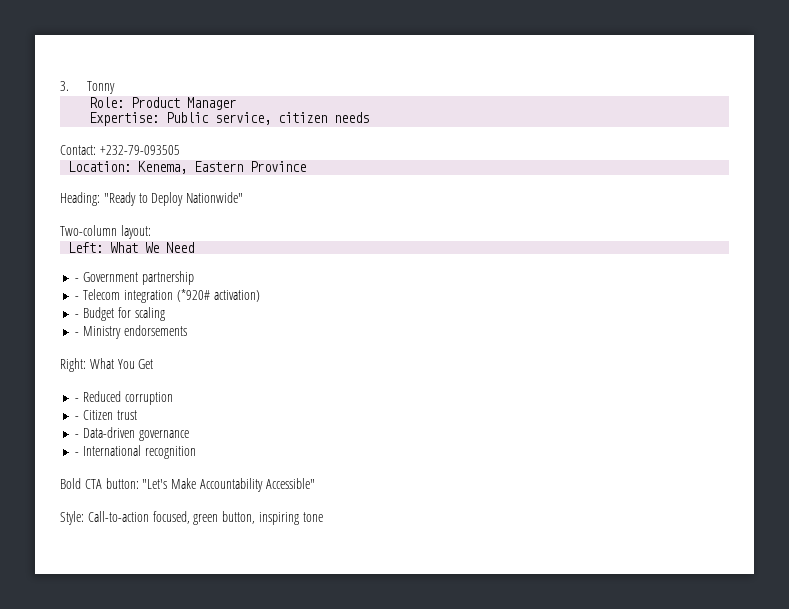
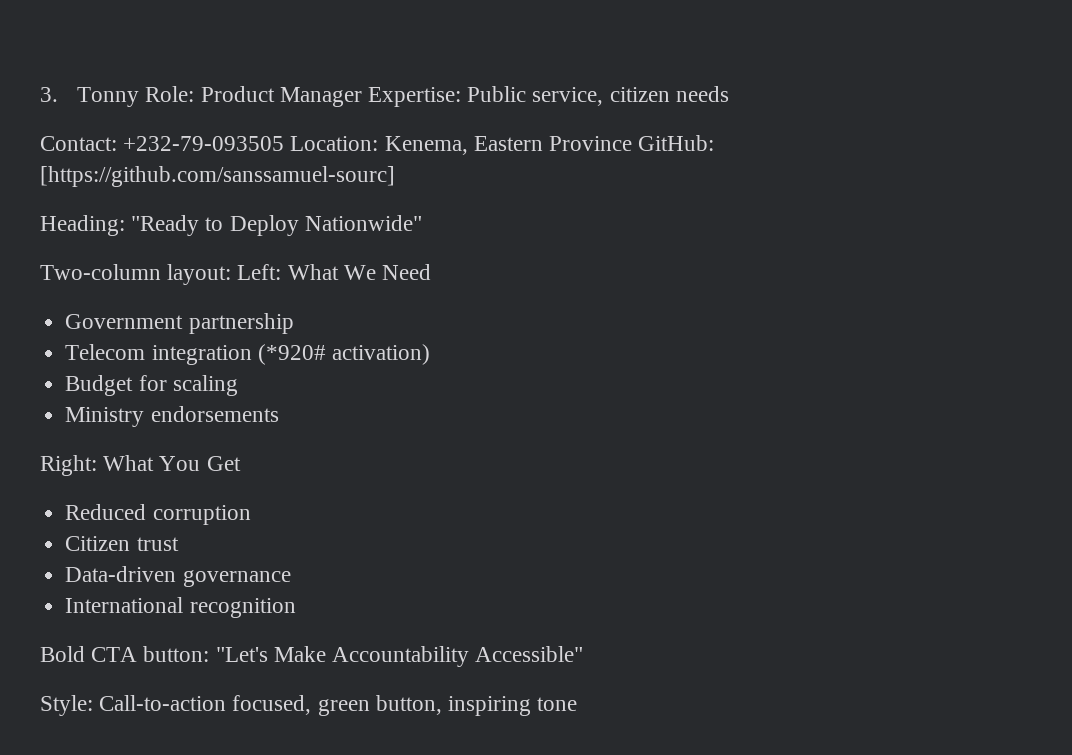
(116, 87) // -> (140, 97) none
(237, 103) // -> (362, 97) none
(180, 150) // -> (285, 143) none
(307, 166) none -> [638,135,715,151] [40,166,395,187] GitHub: [https://github.com/sanssamuel-sourc]
(151, 232) // -> (232, 274) none
[75,278,80,282] - -> (432, 272) none
[75,296,80,300] - -> (294, 323) none
[75,314,80,318] - -> (430, 354) none
[75,332,80,336] - -> (238, 385) none
[75,398,80,402] - -> (241, 463) none
[75,416,80,420] - -> (251, 515) none
[75,434,80,438] - -> (179, 544) none
[75,452,80,456] - -> (291, 578) none

